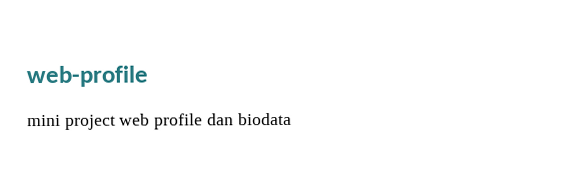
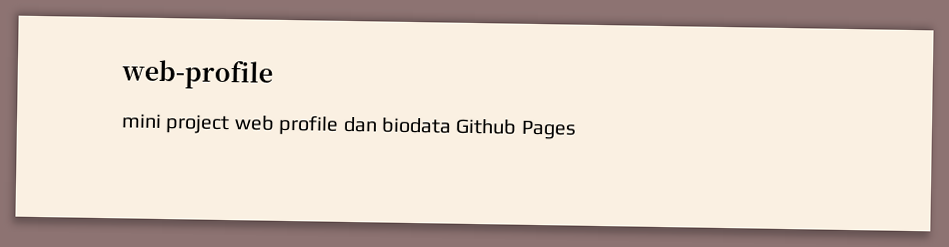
(292, 119) none -> [455,118,577,140] Github Pages

